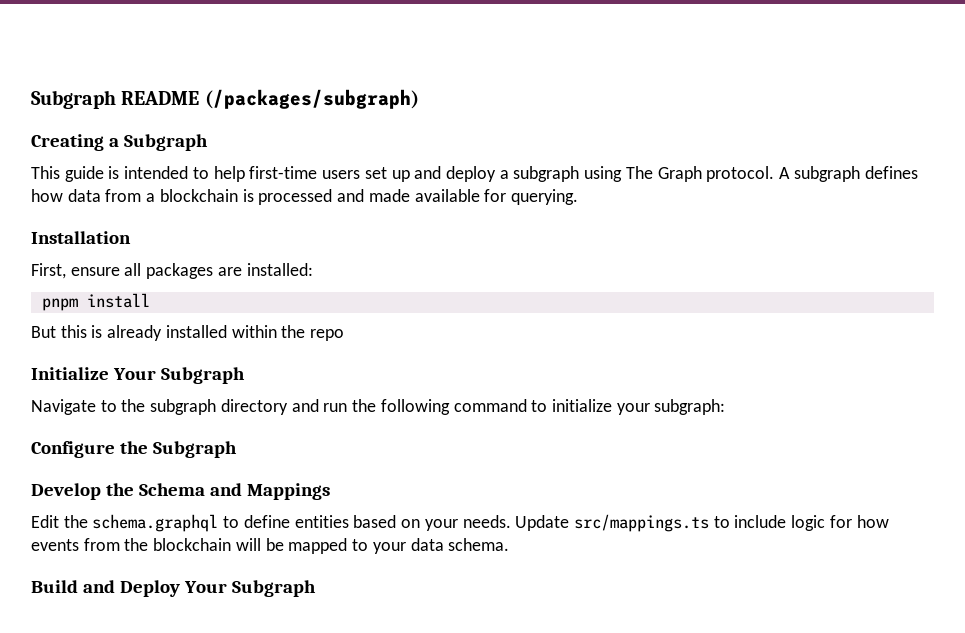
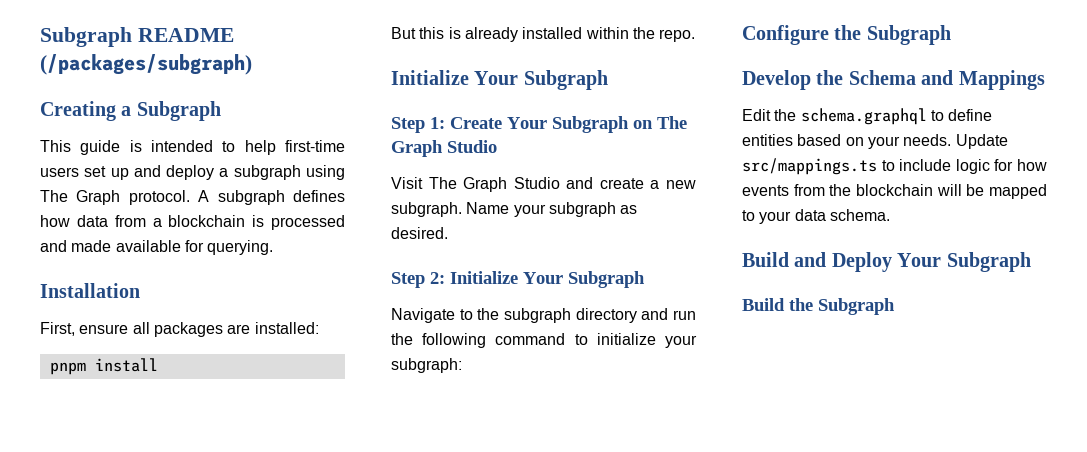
[310,329,345,341] [31,367,245,384] repo // Initialize Your Subgraph -> [659,29,696,42] [391,70,608,90] [391,116,687,133] [391,140,497,157] [391,177,696,192] [391,202,638,217] [391,227,448,239] [391,271,645,288] repo. // Initialize Your Subgraph // Step 1: Create Your Subgraph on The Graph Studio // Visit The Graph Studio and create a new subgraph. Name your subgraph as desired. // Step 2: Initialize Your Subgraph
(316, 588) none -> [742,298,895,315] // Build the Subgraph

